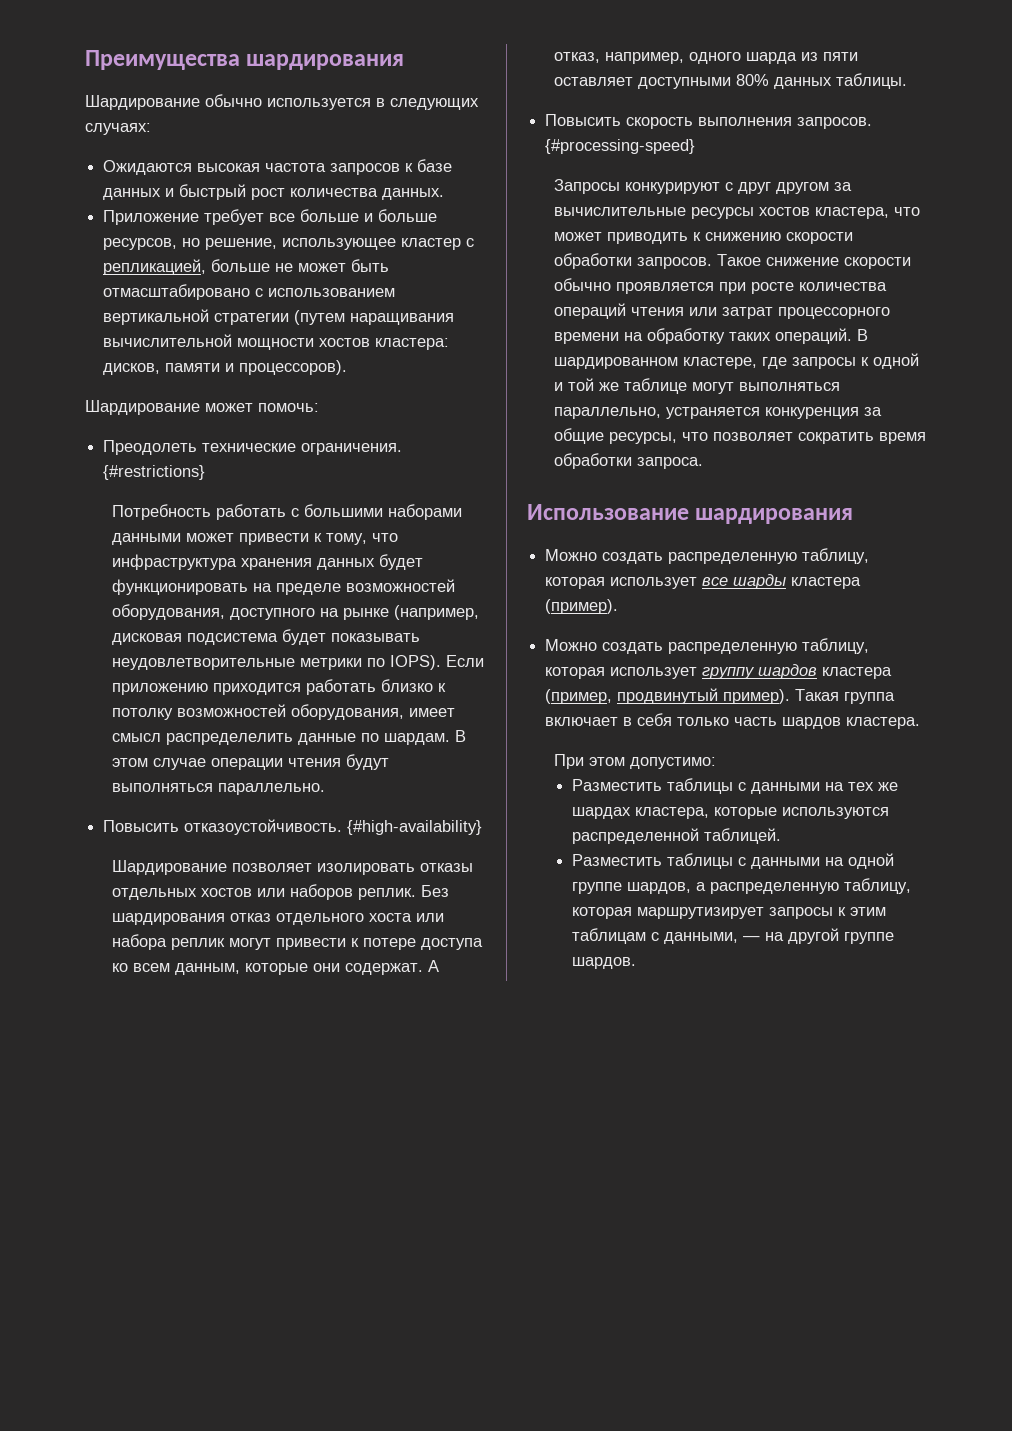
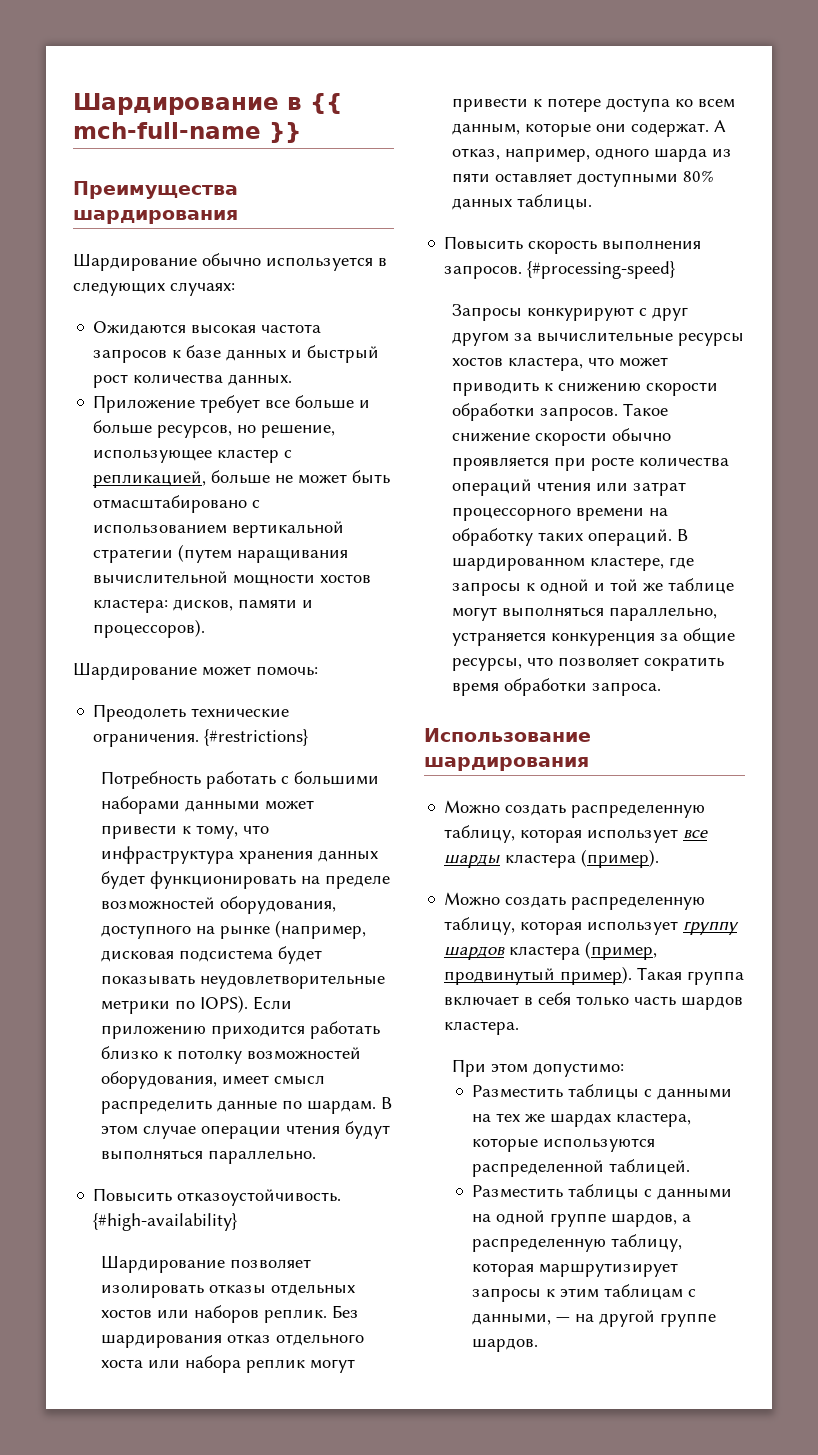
(85, 60) none -> [73,93,342,115] [73,122,301,143] Шардирование в {{ mch-full-name }} //
[165,733,293,745] распределелить -> [100,1100,212,1114] распределить

